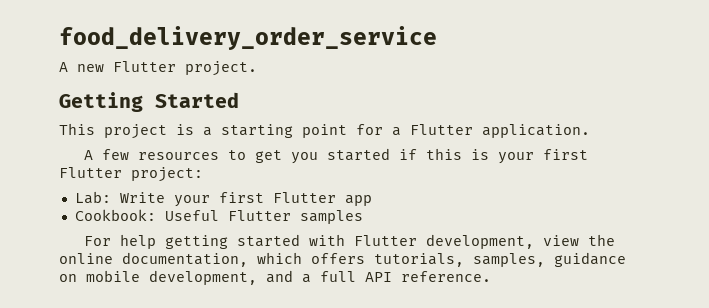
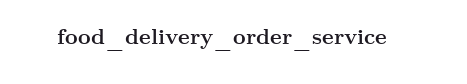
[59,61,257,76] [59,92,239,112] [59,123,590,139] [83,148,588,164] [59,167,203,182] [74,191,372,207] [74,209,363,224] [83,234,615,249] [59,252,626,267] [59,270,491,285] // A new Flutter project. // Getting Started // This project is a starting point for a Flutter application. // A few resources to get you started if this is your first Flutter project: // Lab: Write your first Flutter app // Cookbook: Useful Flutter samples // For help getting started with Flutter development, view the online documentation, which offers tutorials, samples, guidance on mobile development, and a full API reference. -> (387, 40) none

